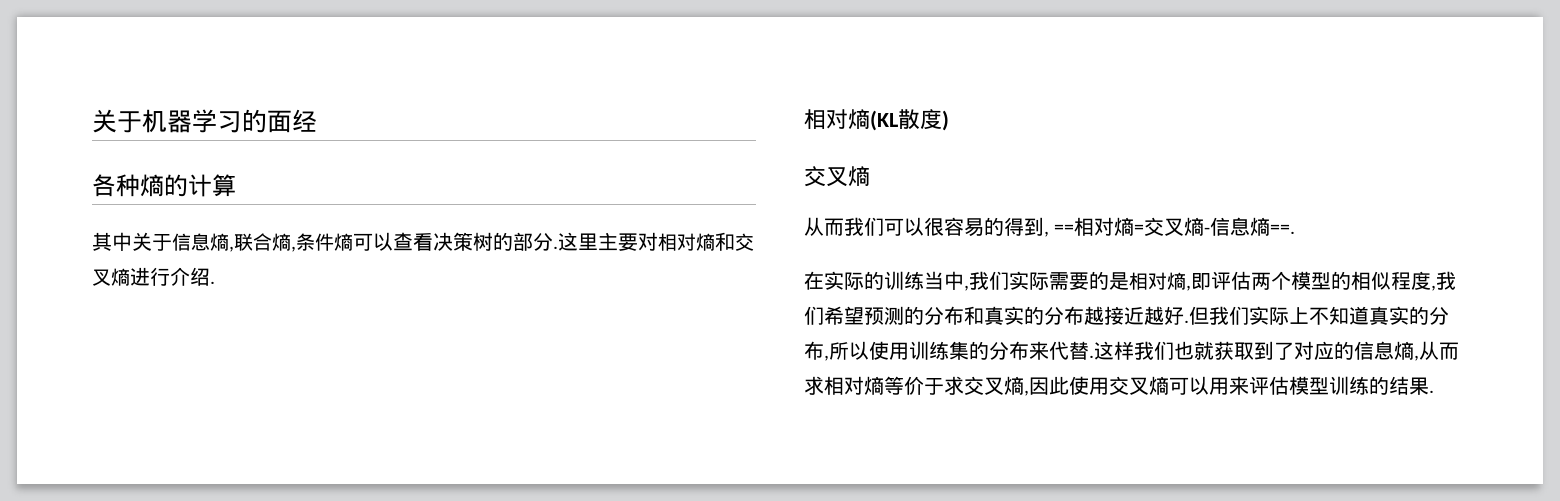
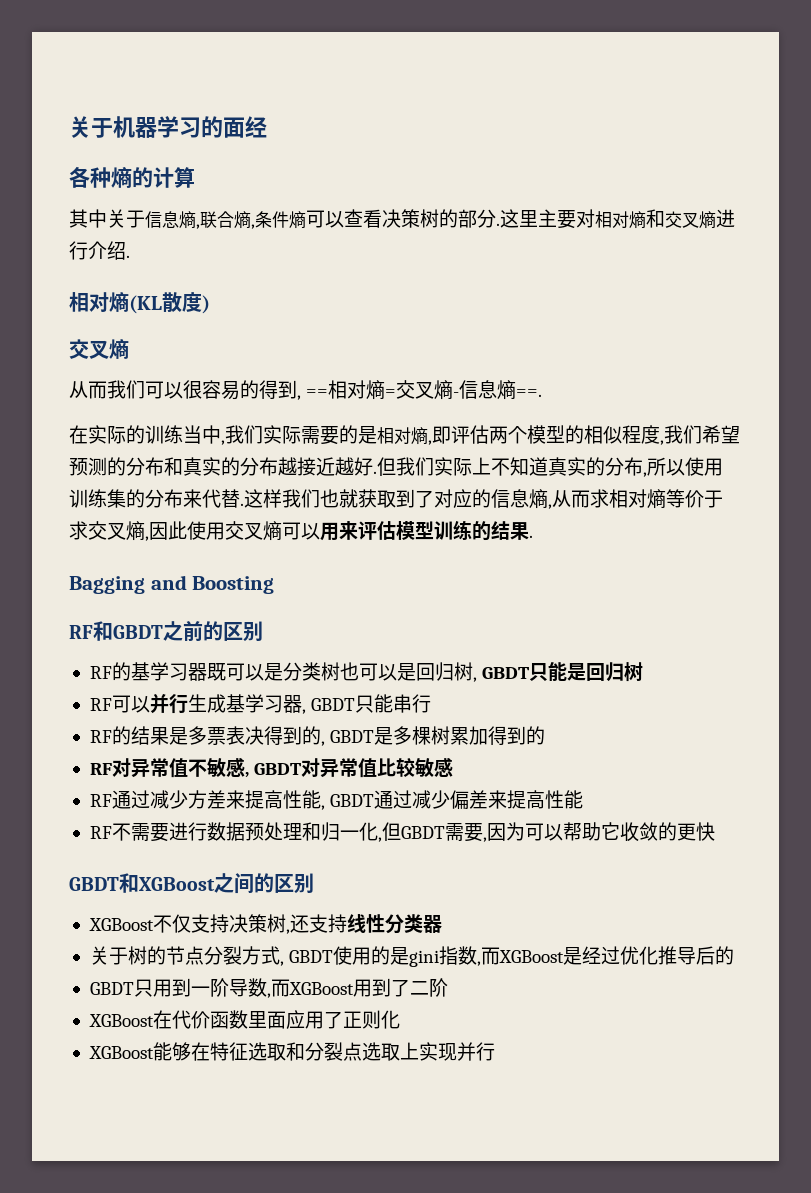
(1434, 391) none -> [69,575,275,594] [69,621,263,642] [89,662,644,682] [89,693,432,714] [89,726,546,746] [89,757,454,778] [89,790,584,810] [89,822,715,842] [69,873,314,894] [88,914,442,934] [89,946,735,967] [89,978,448,998] [88,1010,400,1029] [88,1042,495,1061] // Bagging and Boosting // RF和GBDT之前的区别 // RF的基学习器既可以是分类树也可以是回归树, GBDT只能是回归树 // RF可以并行生成基学习器, GBDT只能串行 // RF的结果是多票表决得到的, GBDT是多棵树累加得到的 // RF对异常值不敏感, GBDT对异常值比较敏感 // RF通过减少方差来提高性能, GBDT通过减少偏差来提高性能 // RF不需要进行数据预处理和归一化,但GBDT需要,因为可以帮助它收敛的更快 // GBDT和XGBoost之间的区别 // XGBoost不仅支持决策树,还支持线性分类器 // 关于树的节点分裂方式, GBDT使用的是gini指数,而XGBoost是经过优化推导后的 // GBDT只用到一阶导数,而XGBoost用到了二阶 // XGBoost在代价函数里面应用了正则化 // XGBoost能够在特征选取和分裂点选取上实现并行

